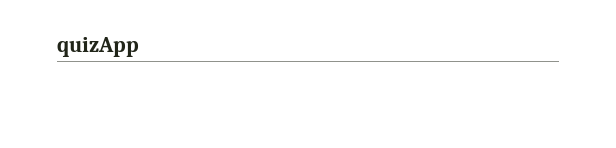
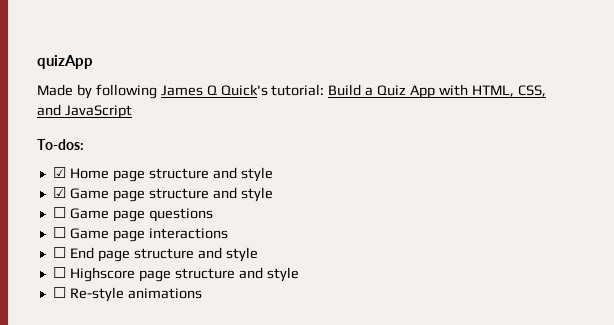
(139, 47) none -> [37,84,546,99] [37,104,132,119] [37,139,84,150] [52,167,273,182] [52,187,273,202] [52,207,213,222] [52,227,228,242] [52,247,258,262] [52,267,299,282] [52,287,202,302] // Made by following James Q Quick's tutorial: Build a Quiz App with HTML, CSS, and JavaScript // To-dos: // ☑ Home page structure and style // ☑ Game page structure and style // ☐ Game page questions // ☐ Game page interactions // ☐ End page structure and style // ☐ Highscore page structure and style // ☐ Re-style animations

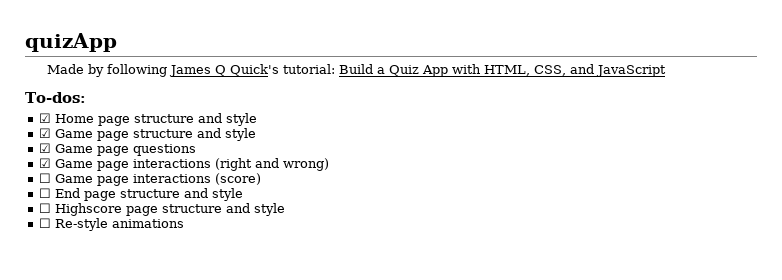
[52,207,66,218] ☐ -> [38,143,51,153] ☑
(213, 215) none -> [38,158,329,171] // ☑ Game page interactions (right and wrong)
(228, 233) none -> [214,173,261,185] (score)

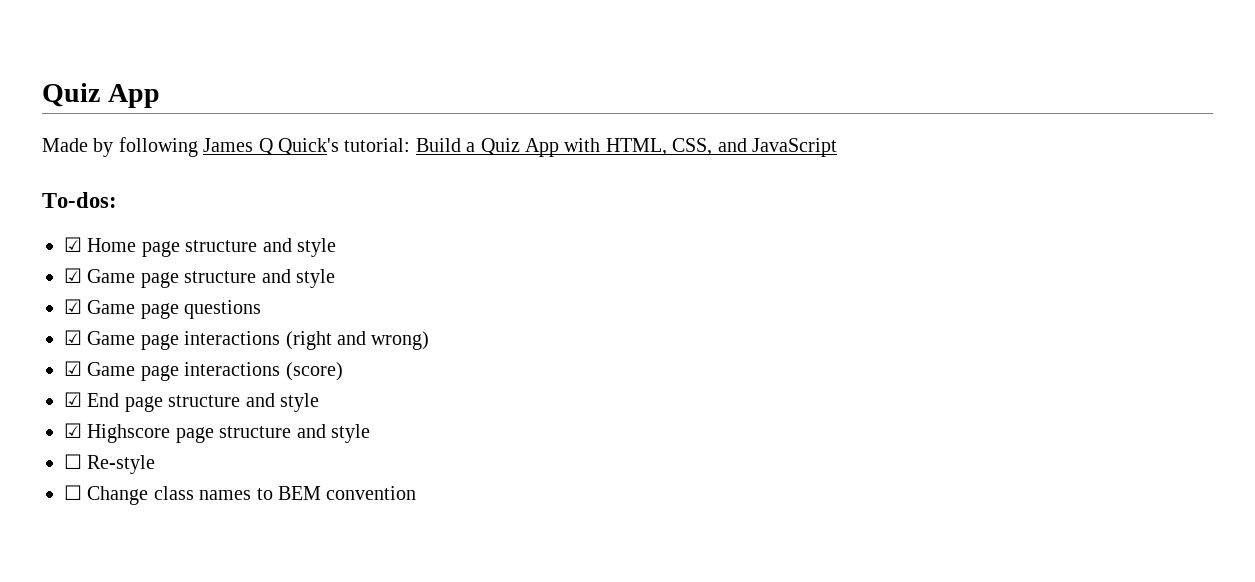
[25,33,117,52] quizApp -> [42,83,160,108] Quiz App
[38,173,51,183] ☐ -> [64,361,82,376] ☑
[38,188,51,198] ☐ -> [64,392,82,407] ☑
[38,203,51,213] ☐ -> [64,423,82,438] ☑
[111,219,184,228] animations -> [64,485,417,505] // ☐ Change class names to BEM convention

